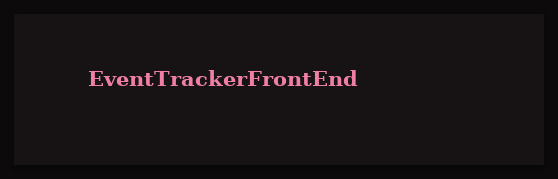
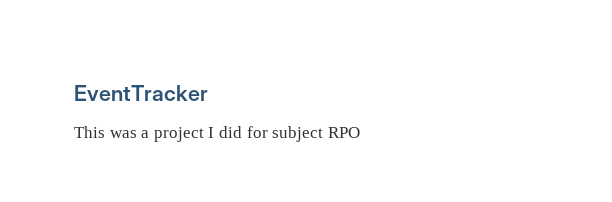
[88,70,358,86] EventTrackerFrontEnd -> [74,85,208,101] [74,126,360,142] EventTracker // This was a project I did for subject RPO

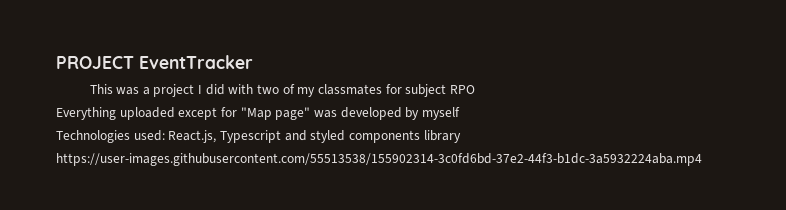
(74, 93) none -> [56,56,134,69] PROJECT
[246,126,360,142] for subject RPO -> [228,84,475,97] [56,107,460,120] [56,130,461,143] [56,153,702,166] with two of my classmates for subject RPO // Everything uploaded except for "Map page" was developed by myself // Technologies used: React.js, Typescript and styled components library // https://user-images.githubusercontent.com/55513538/155902314-3c0fd6bd-37e2-44f3-b1dc-3a5932224aba.mp4

